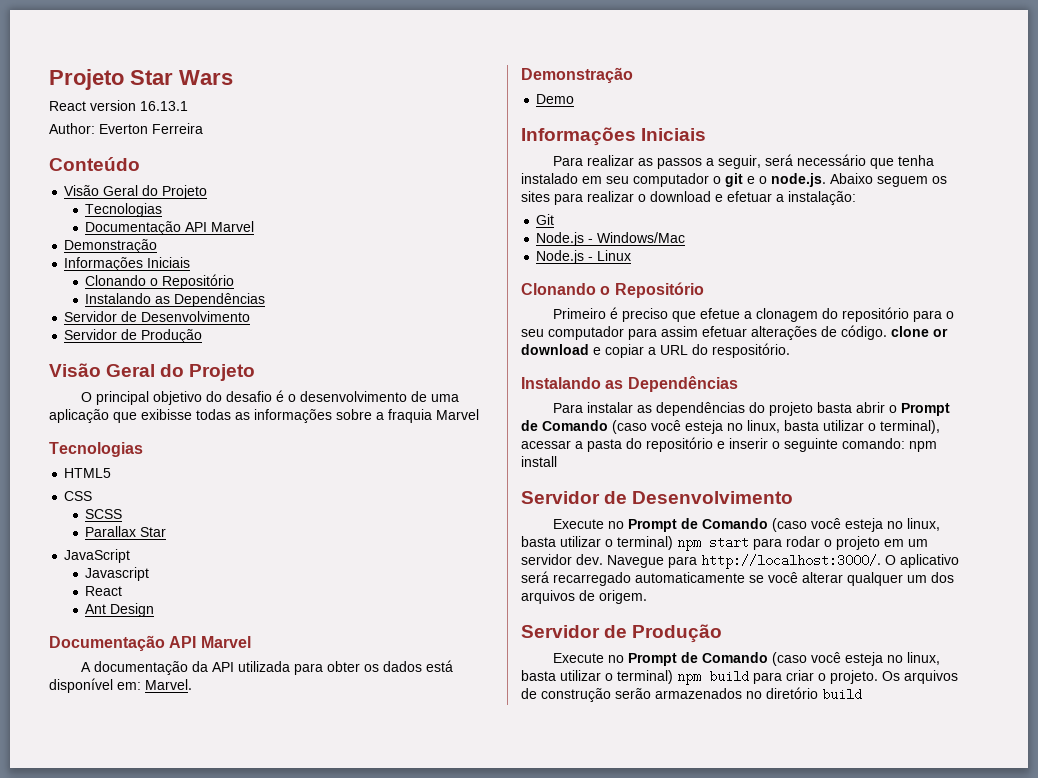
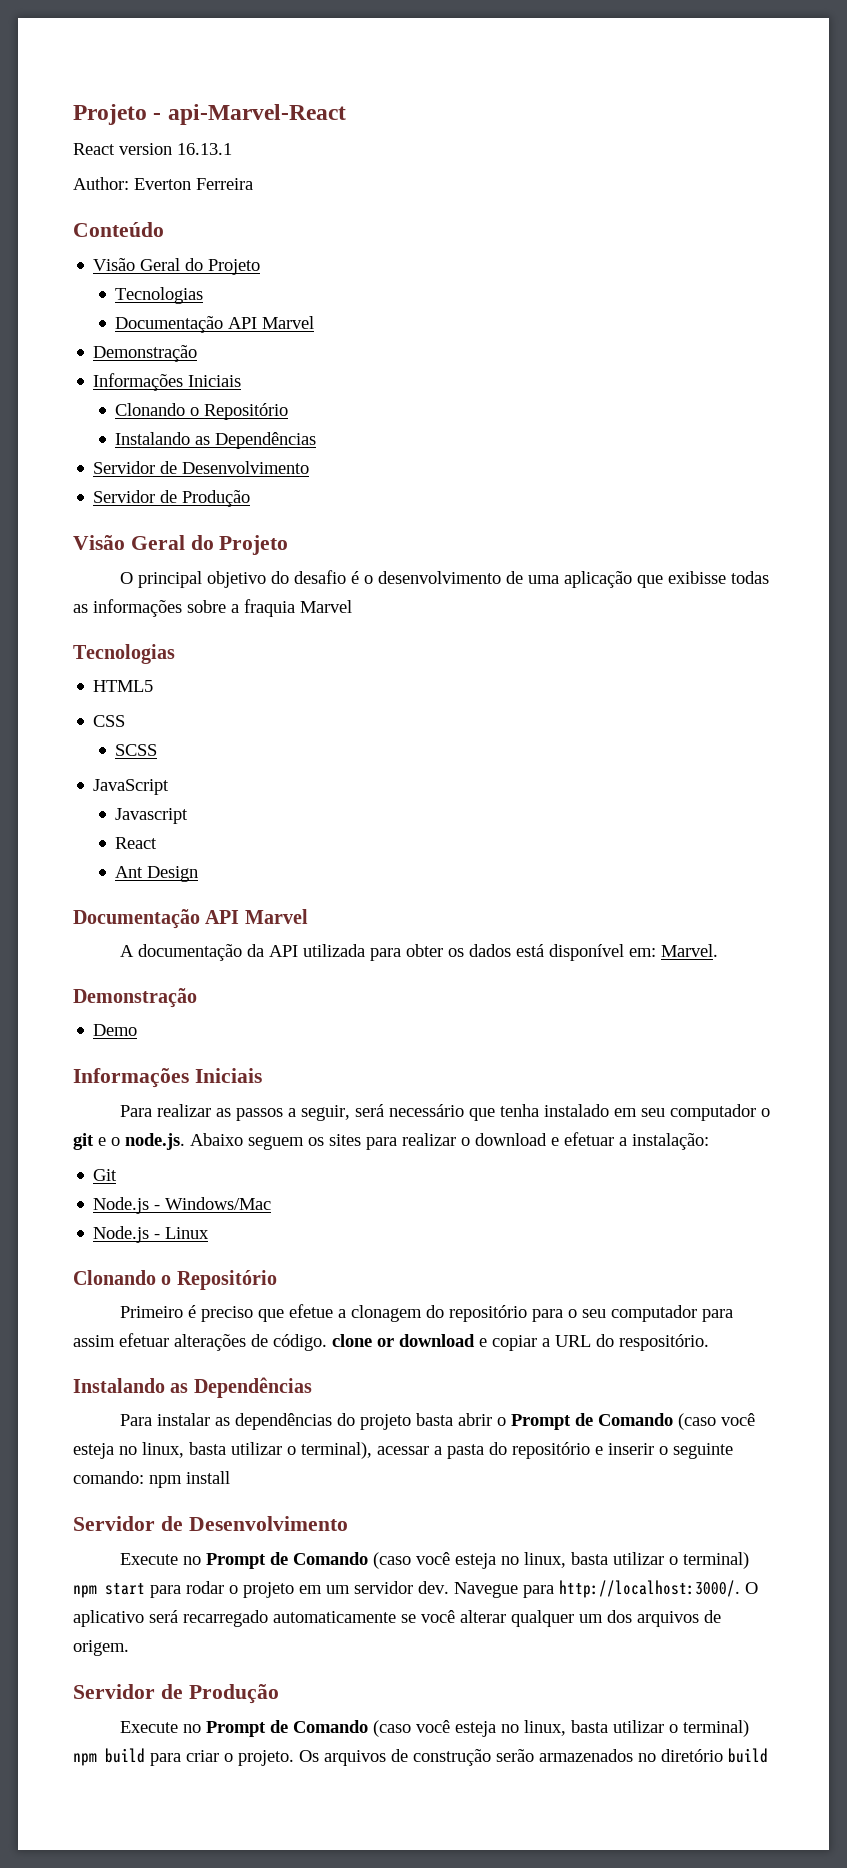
[49,69,233,90] Projeto Star Wars -> [73,104,346,125] Projeto - api-Marvel-React
[85,526,167,537] // Parallax Star -> (158, 750) none

